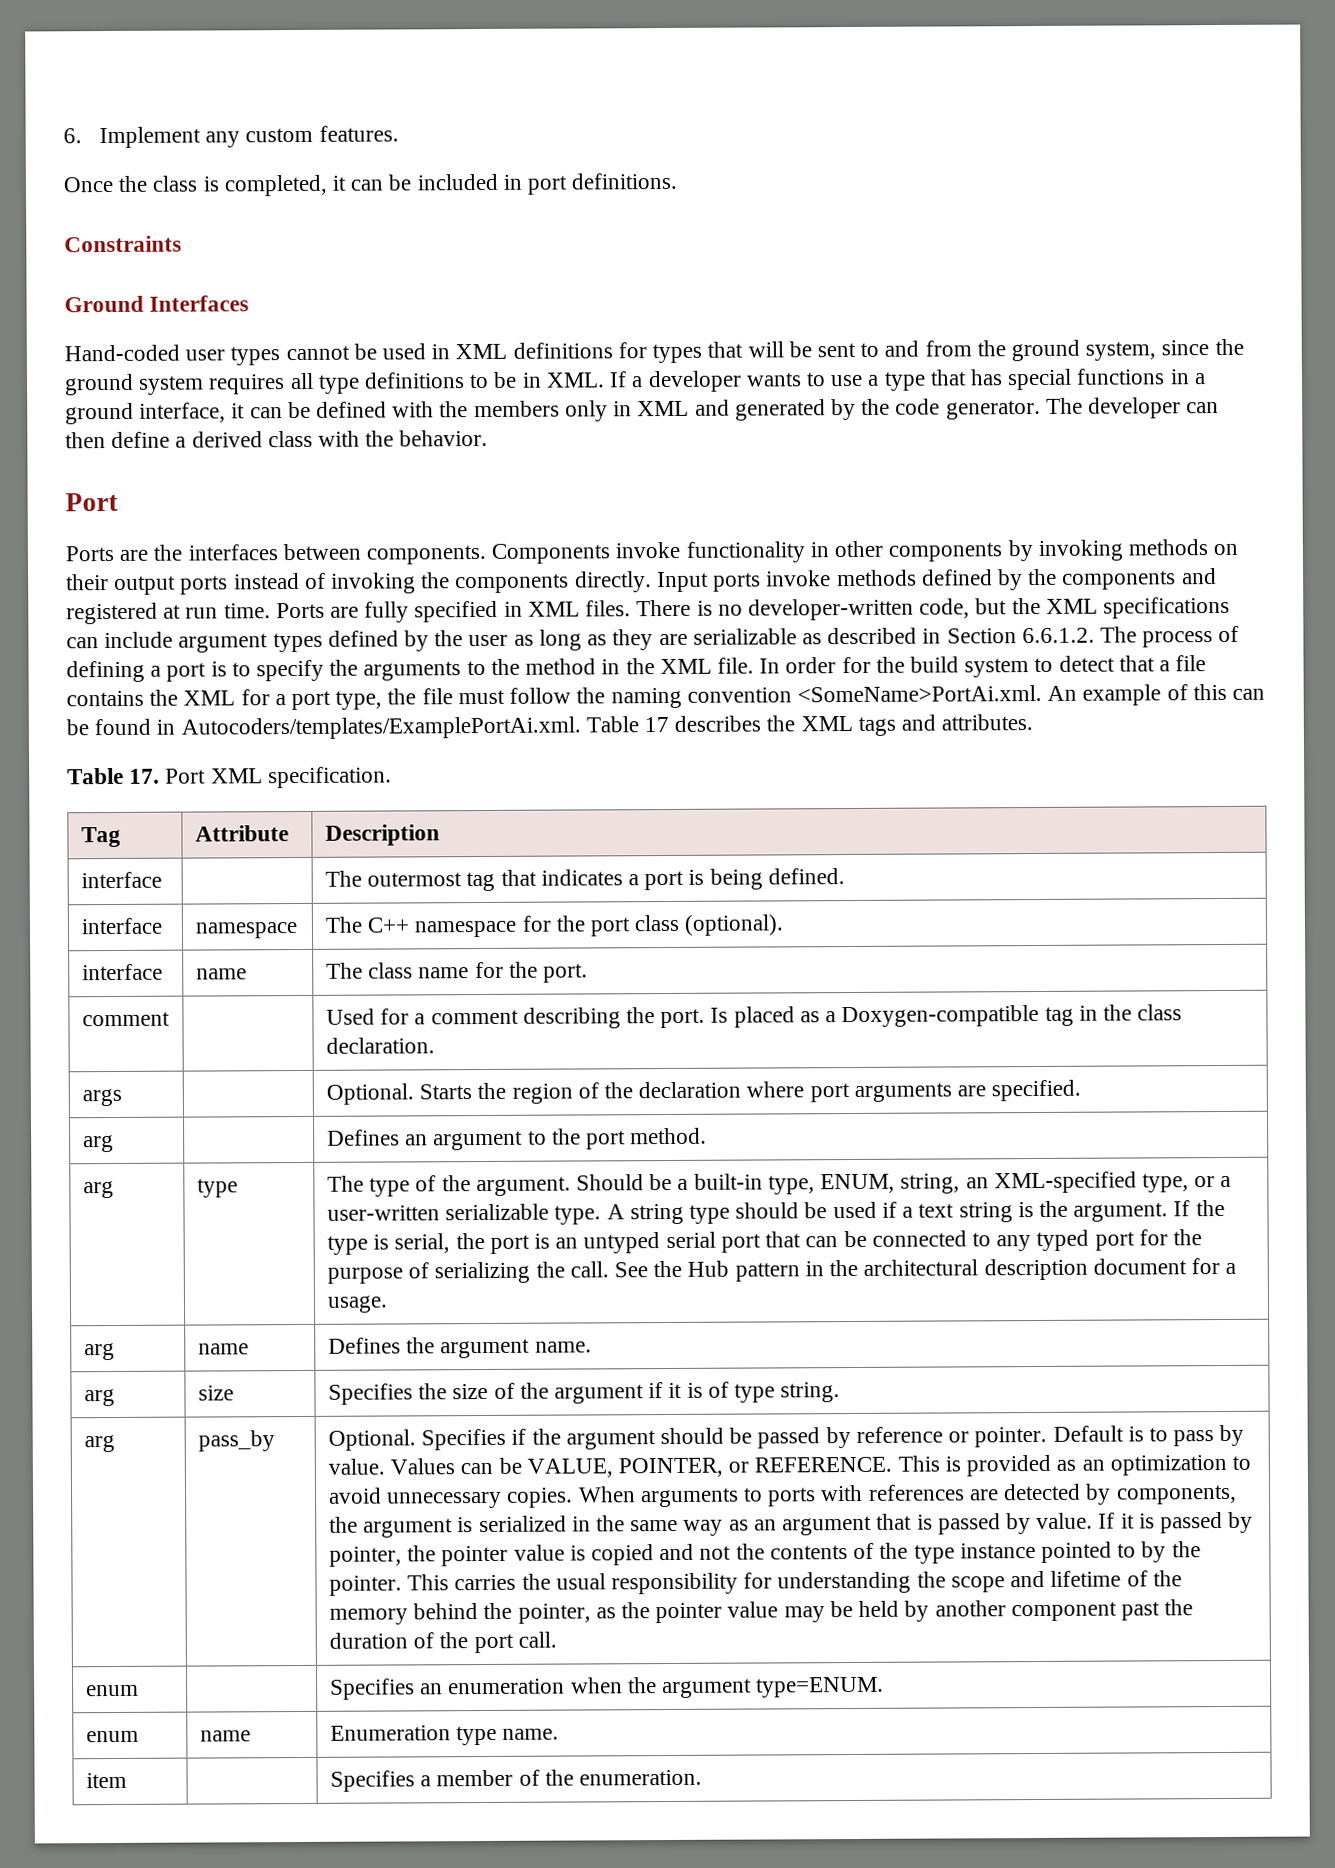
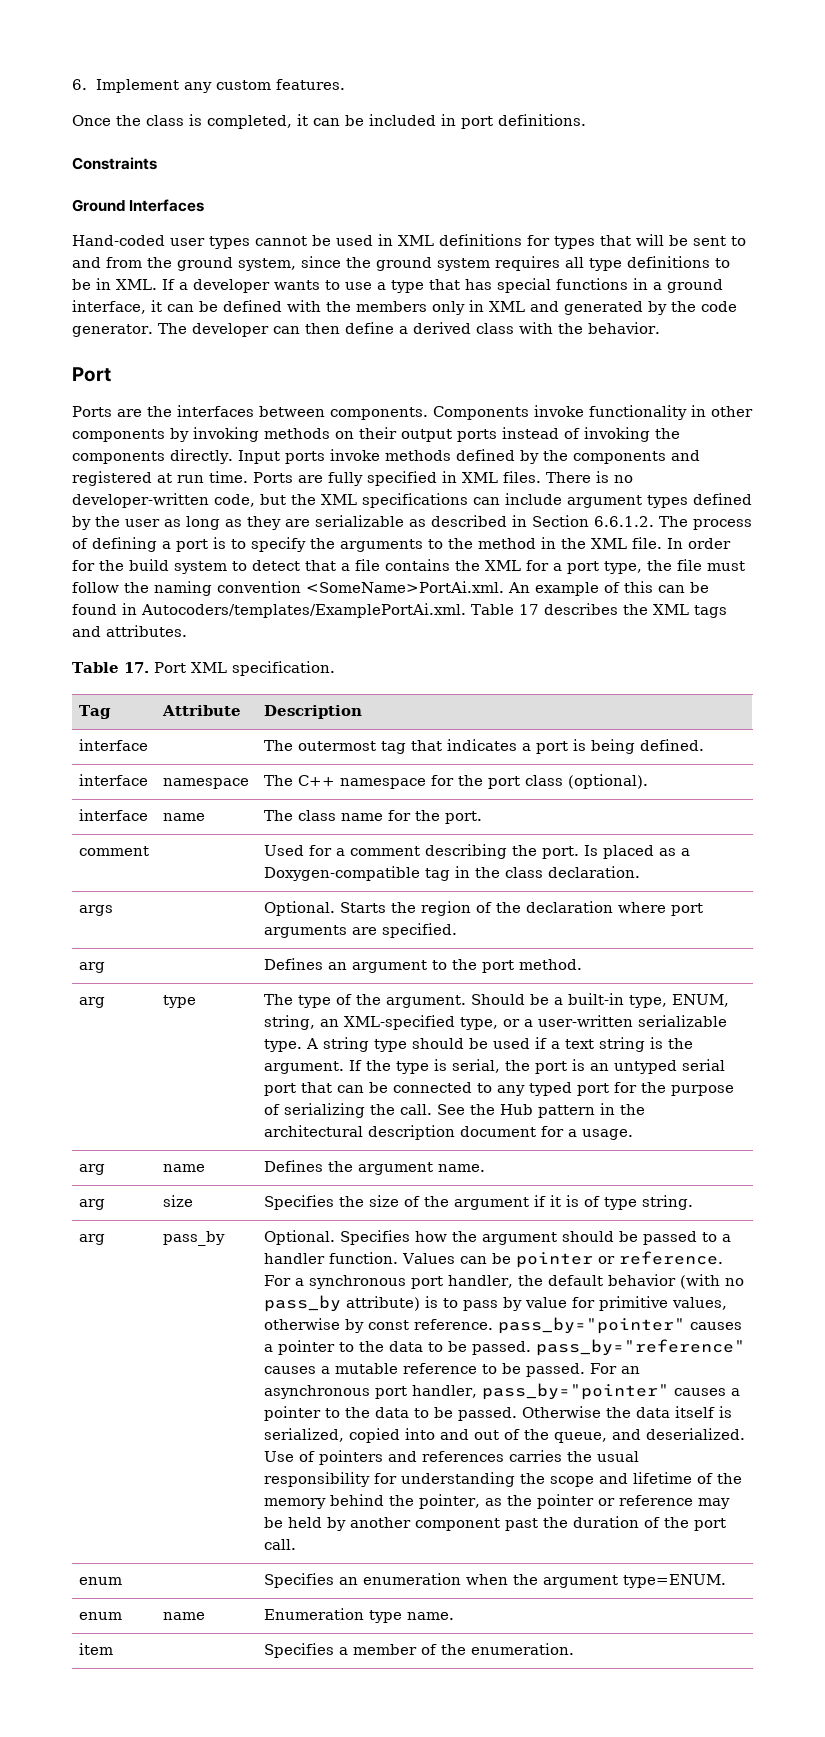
[511,1428,527,1445] if -> [414,1231,447,1242] how
[825,1424,1245,1449] [327,1454,1251,1478] [327,1483,1237,1509] [328,1511,1254,1538] [328,1541,1201,1567] [328,1574,450,1596] by reference or pointer. Default is to pass by value. Values can be VALUE, POINTER, or REFERENCE. This is provided as an optimization to avoid unnecessary copies. When arguments to ports with references are detected by components, the argument is serialized in the same way as an argument that is passed by value. If it is passed by pointer, the pointer value is copied and not the contents of the type instance pointed to by the pointer. This -> [701,1232,731,1242] [263,1251,723,1268] [263,1274,744,1289] [263,1295,727,1312] [263,1317,742,1334] [263,1339,745,1356] [263,1363,640,1377] [263,1383,740,1400] [263,1406,732,1421] [263,1428,745,1443] [263,1450,504,1465] to a handler function. Values can be pointer or reference. For a synchronous port handler, the default behavior (with no pass_by attribute) is to pass by value for primitive values, otherwise by const reference. pass_by="pointer" causes a pointer to the data to be passed. pass_by="reference" causes a mutable reference to be passed. For an asynchronous port handler, pass_by="pointer" causes a pointer to the data to be passed. Otherwise the data itself is serialized, copied into and out of the queue, and deserialized. Use of pointers and references
[727,1601,779,1618] value -> [597,1495,693,1506] or reference

